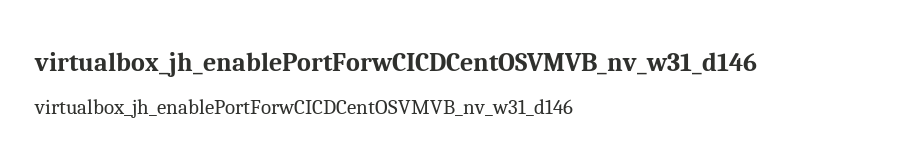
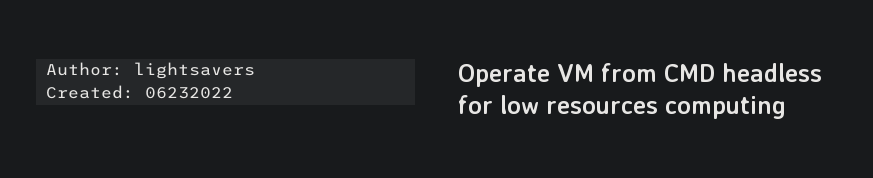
[34,52,757,77] [34,99,573,118] virtualbox_jh_enablePortForwCICDCentOSVMVB_nv_w31_d146 // virtualbox_jh_enablePortForwCICDCentOSVMVB_nv_w31_d146 -> [45,62,255,79] [45,85,233,99] [458,63,822,87] [458,95,786,119] Author: lightsavers // Created: 06232022 // Operate VM from CMD headless for low resources computing

